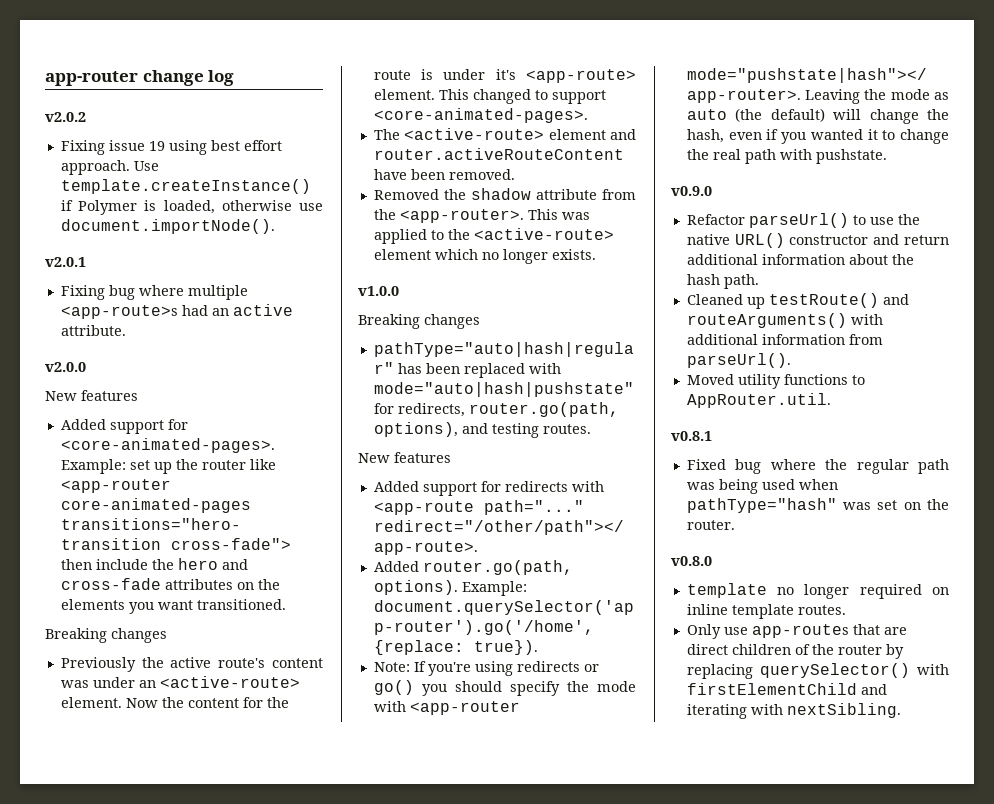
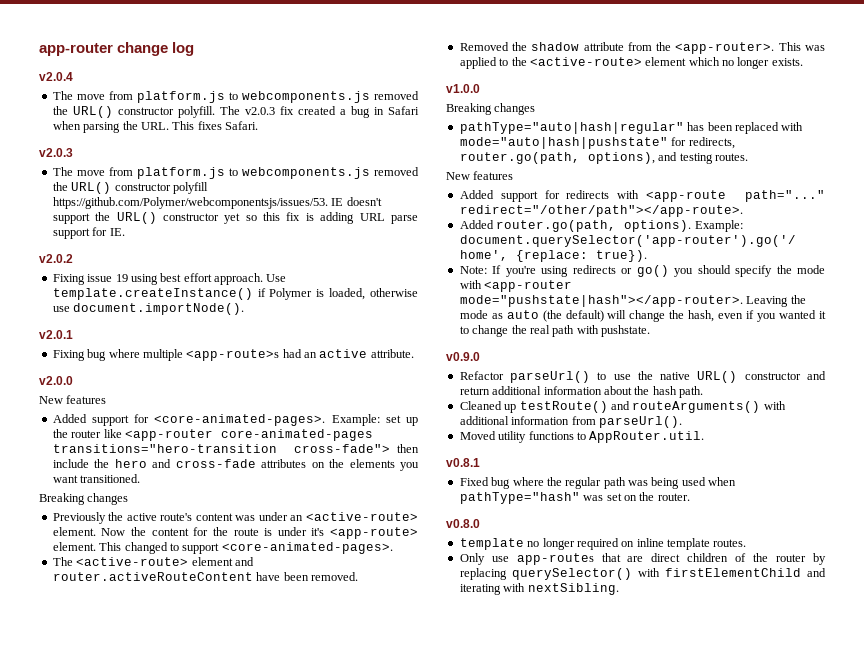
(235, 78) none -> [39,72,73,81] [52,91,419,103] [52,106,419,118] [52,121,258,133] [39,148,73,157] [52,167,419,179] [52,182,208,194] [52,197,382,209] [52,212,418,224] [52,227,125,239] // v2.0.4 // The move from platform.js to webcomponents.js removed the URL() constructor polyfill. The v2.0.3 fix created a bug in Safari when parsing the URL. This fixes Safari. // v2.0.3 // The move from platform.js to webcomponents.js removed the URL() constructor polyfill https://github.com/Polymer/webcomponentsjs/issues/53. IE doesn't support the URL() constructor yet so this fix is adding URL parse support for IE.

